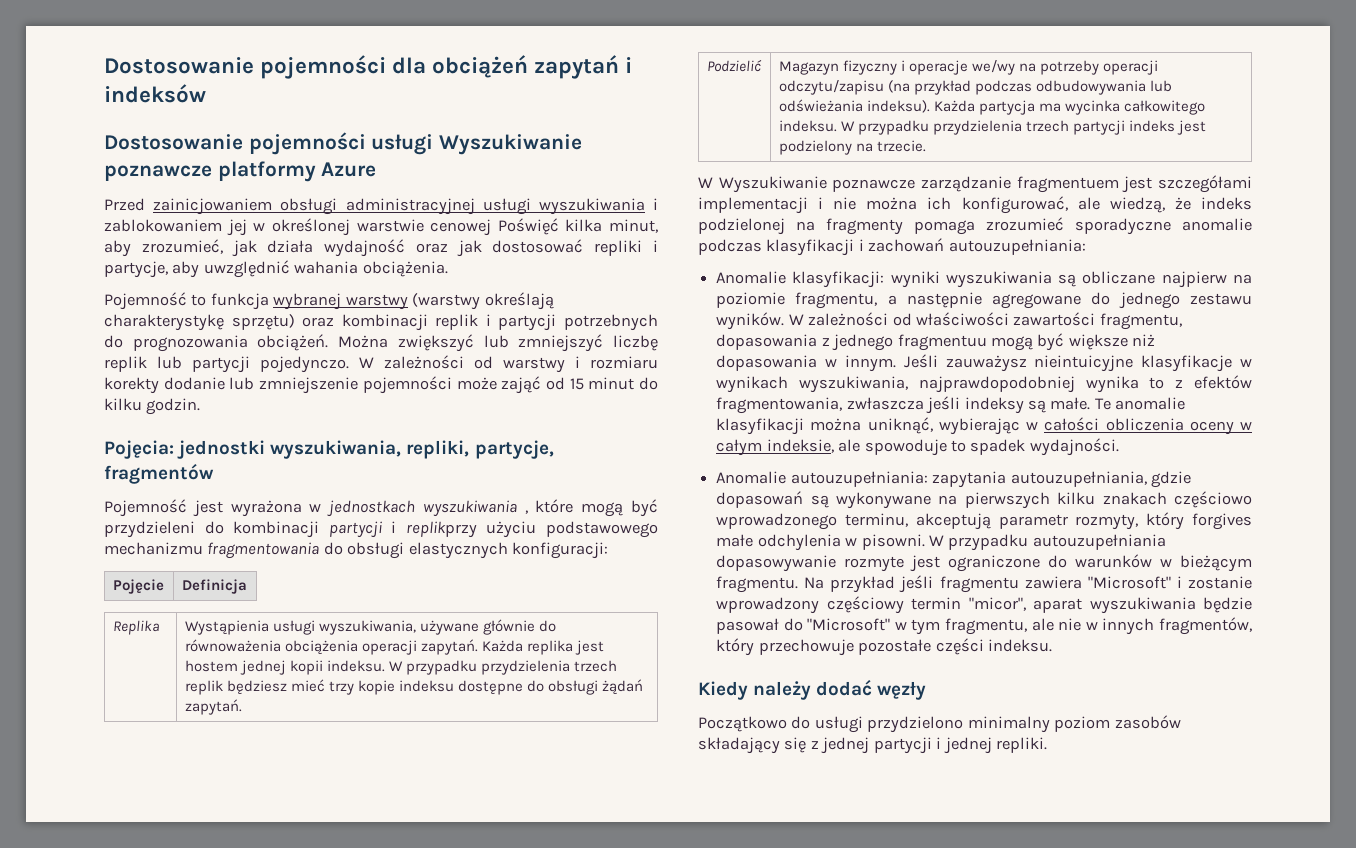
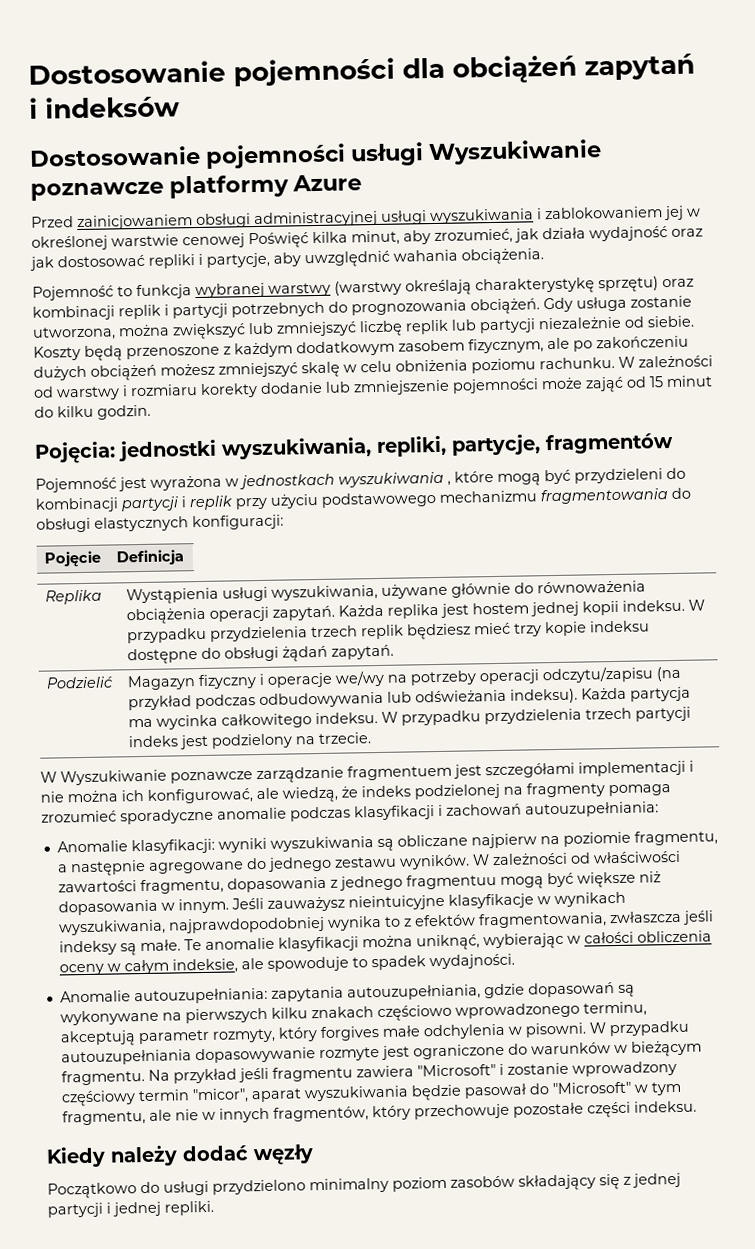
[338,335,389,348] Można -> [543,295,692,313] [32,324,170,341] Gdy usługa zostanie utworzona, można
[260,356,349,373] pojedynczo. -> [538,315,695,330] [33,335,689,361] [33,356,615,381] niezależnie od siebie. Koszty będą przenoszone z każdym dodatkowym zasobem fizycznym, ale po zakończeniu dużych obciążeń możesz zmniejszyć skalę w celu obniżenia poziomu rachunku.
[405,521,477,538] replikprzy -> [189,495,268,511] replik przy

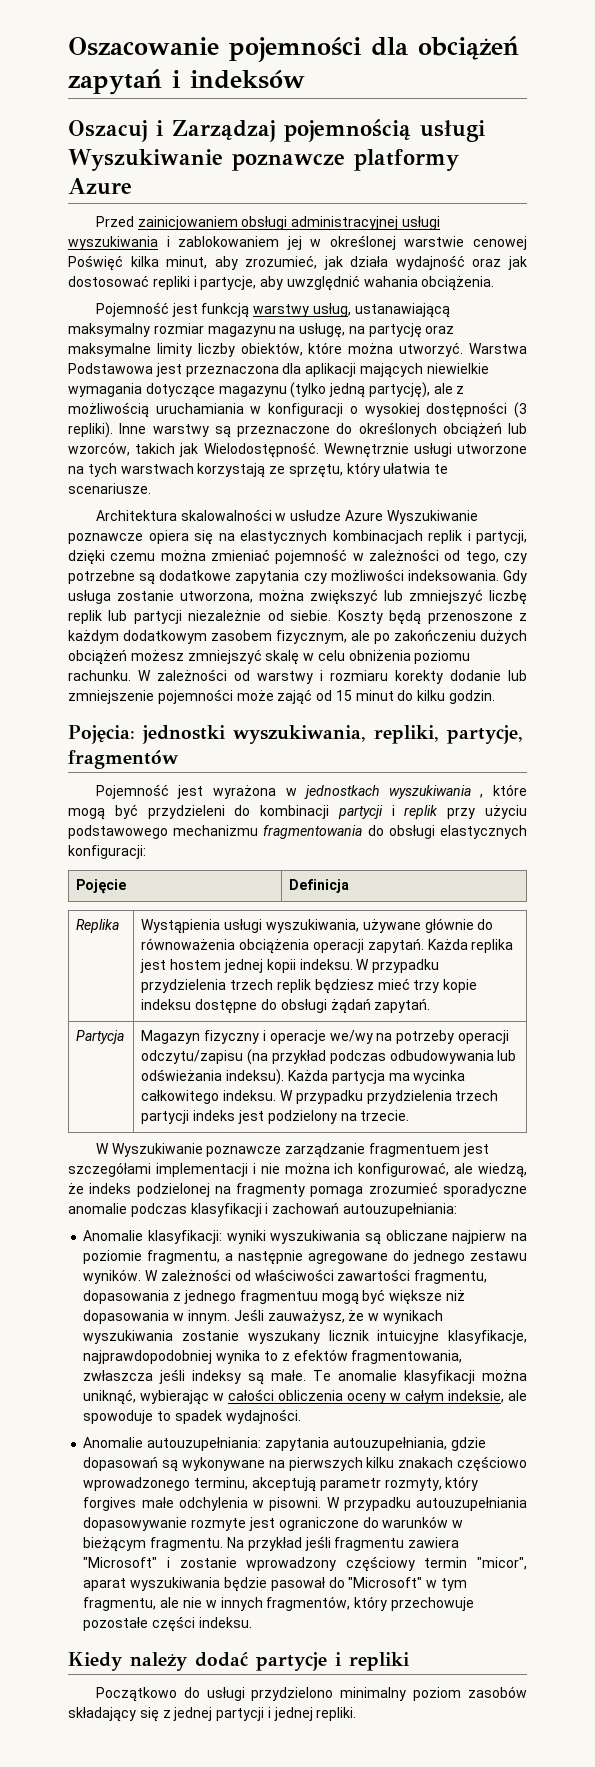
[28,60,226,85] Dostosowanie -> [68,37,219,56] Oszacowanie
[29,143,347,169] Dostosowanie pojemności -> [68,119,411,142] Oszacuj i Zarządzaj pojemnością
[117,276,694,300] [32,298,540,321] to funkcja wybranej warstwy (warstwy określają charakterystykę sprzętu) oraz kombinacji replik i partycji potrzebnych do prognozowania obciążeń. -> [171,303,450,318] [68,323,455,338] [68,342,527,357] [68,363,489,378] [68,382,465,398] [68,402,527,418] [68,422,527,438] [68,442,527,458] [68,462,449,478] [68,483,151,494] [95,509,478,524] [68,530,527,545] [68,549,527,565] [68,569,499,585] jest funkcją warstwy usług, ustanawiającą maksymalny rozmiar magazynu na usługę, na partycję oraz maksymalne limity liczby obiektów, które można utworzyć. Warstwa Podstawowa jest przeznaczona dla aplikacji mających niewielkie wymagania dotyczące magazynu (tylko jedną partycję), ale z możliwością uruchamiania w konfiguracji o wysokiej dostępności (3 repliki). Inne warstwy są przeznaczone do określonych obciążeń lub wzorców, takich jak Wielodostępność. Wewnętrznie usługi utworzone na tych warstwach korzystają ze sprzętu, który ułatwia te scenariusze. // Architektura skalowalności w usłudze Azure Wyszukiwanie poznawcze opiera się na elastycznych kombinacjach replik i partycji, dzięki czemu można zmieniać pojemność w zależności od tego, czy potrzebne są dodatkowe zapytania czy możliwości indeksowania.
[45,676,114,689] Podzielić -> [76,1030,125,1044] Partycja
[266,891,626,912] [57,919,166,936] zauważysz nieintuicyjne klasyfikacje w wynikach wyszukiwania, -> [267,1310,443,1324] [83,1330,527,1344] zauważysz, że w wynikach wyszukiwania zostanie wyszukany licznik intuicyjne klasyfikacje,
[253,1144,314,1166] węzły -> [256,1652,409,1671] partycje i repliki

